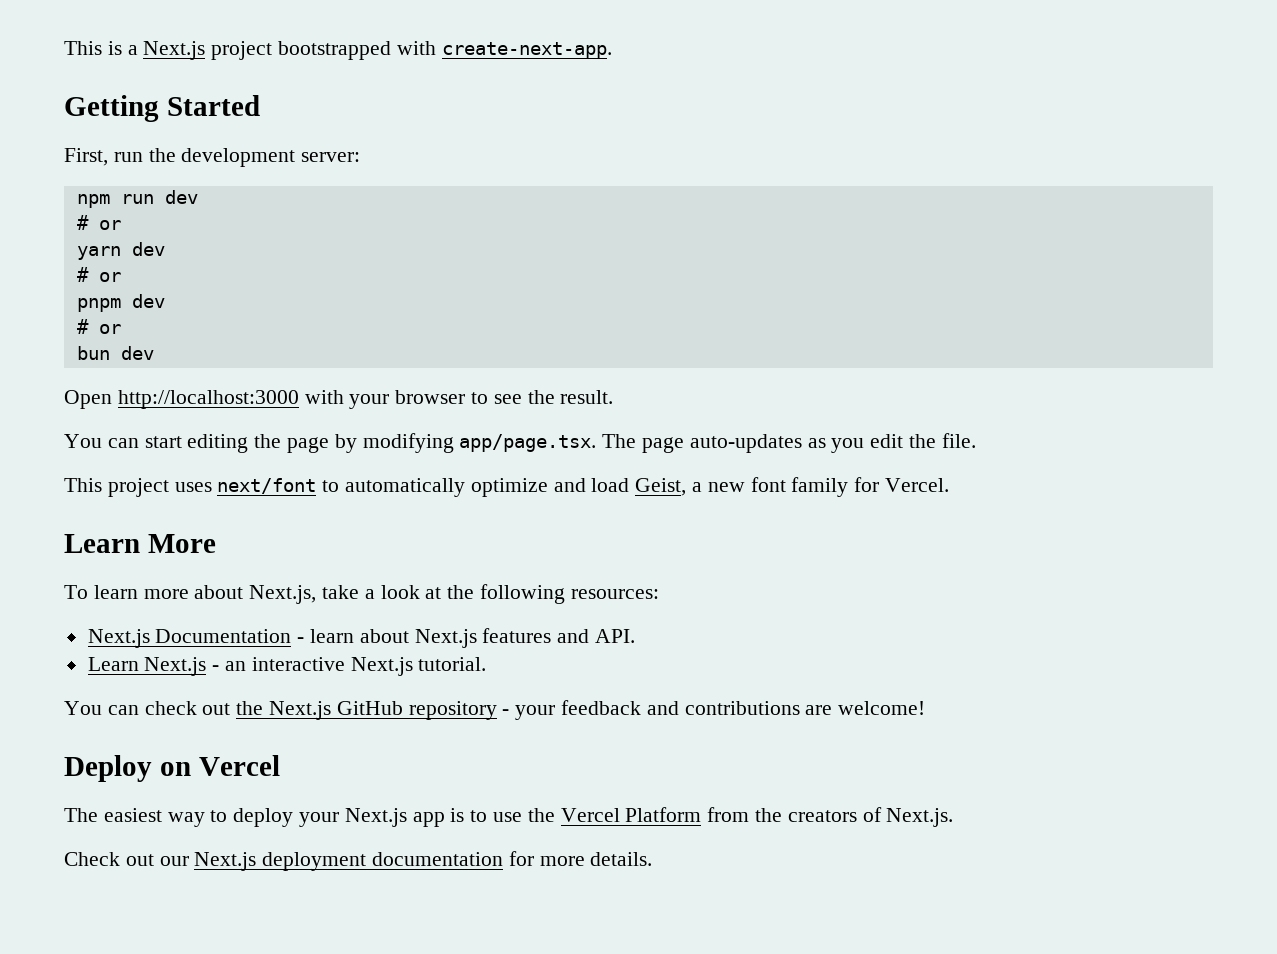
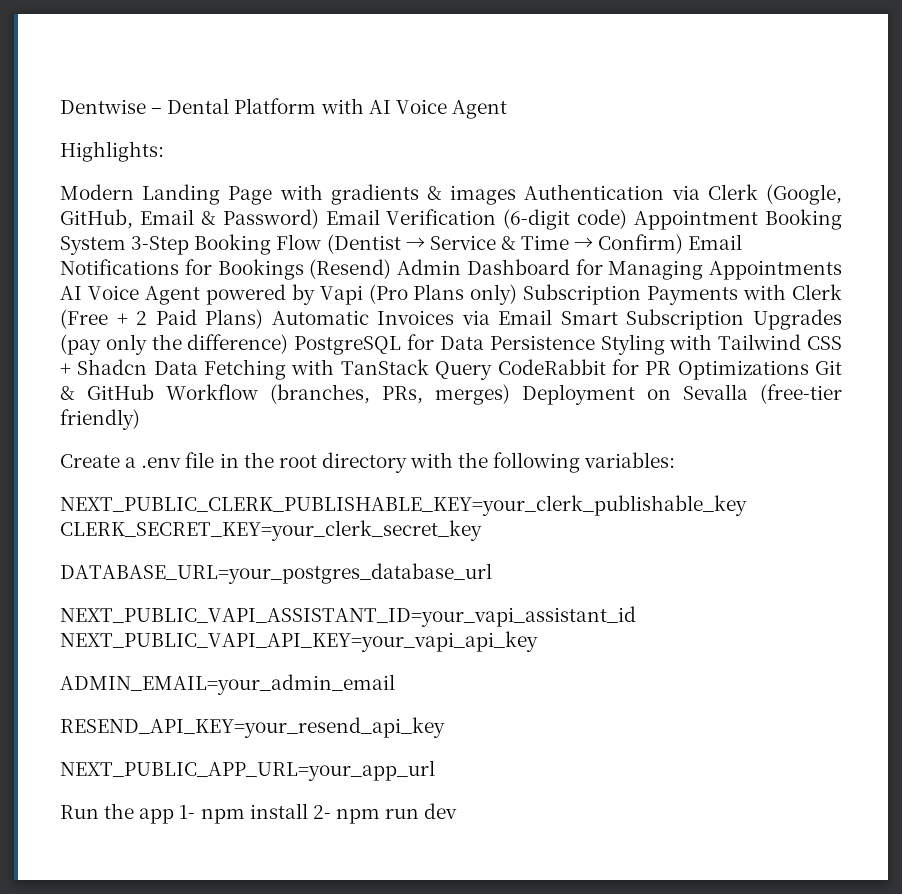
[64,41,612,60] [64,95,260,122] [64,148,361,167] [76,190,198,208] [76,215,121,230] [76,242,165,260] [76,267,121,282] [76,294,165,312] [76,319,121,334] [76,346,154,360] [64,390,614,409] [64,433,976,453] [64,477,950,497] [64,534,216,553] [64,584,659,604] [87,628,636,648] [87,657,487,676] [64,700,926,720] [64,755,280,782] [64,807,954,827] [64,851,653,871] This is a Next.js project bootstrapped with create-next-app. // Getting Started // First, run the development server: // npm run dev // # or // yarn dev // # or // pnpm dev // # or // bun dev // Open http://localhost:3000 with your browser to see the result. // You can start editing the page by modifying app/page.tsx. The page auto-updates as you edit the file. // This project uses next/font to automatically optimize and load Geist, a new font family for Vercel. // Learn More // To learn more about Next.js, take a look at the following resources: // Next.js Documentation - learn about Next.js features and API. // Learn Next.js - an interactive Next.js tutorial. // You can check out the Next.js GitHub repository - your feedback and contributions are welcome! // Deploy on Vercel // The easiest way to deploy your Next.js app is to use the Vercel Platform from the creators of Next.js. // Check out our Next.js deployment documentation for more details. -> [60,98,507,119] [60,141,164,162] [60,184,843,205] [60,209,843,230] [60,234,743,255] [60,259,842,280] [60,284,842,305] [60,309,842,330] [60,334,843,355] [60,359,843,380] [60,384,842,405] [60,409,140,430] [60,452,676,473] [60,495,747,516] [60,520,482,541] [60,563,492,584] [60,606,636,627] [60,631,538,652] [60,674,395,695] [60,717,445,738] [60,760,435,781] [60,803,458,824] Dentwise – Dental Platform with AI Voice Agent // Highlights: // Modern Landing Page with gradients & images Authentication via Clerk (Google, GitHub, Email & Password) Email Verification (6-digit code) Appointment Booking System 3-Step Booking Flow (Dentist → Service & Time → Confirm) Email Notifications for Bookings (Resend) Admin Dashboard for Managing Appointments AI Voice Agent powered by Vapi (Pro Plans only) Subscription Payments with Clerk (Free + 2 Paid Plans) Automatic Invoices via Email Smart Subscription Upgrades (pay only the difference) PostgreSQL for Data Persistence Styling with Tailwind CSS + Shadcn Data Fetching with TanStack Query CodeRabbit for PR Optimizations Git & GitHub Workflow (branches, PRs, merges) Deployment on Sevalla (free-tier friendly) // Create a .env file in the root directory with the following variables: // NEXT_PUBLIC_CLERK_PUBLISHABLE_KEY=your_clerk_publishable_key CLERK_SECRET_KEY=your_clerk_secret_key // DATABASE_URL=your_postgres_database_url // NEXT_PUBLIC_VAPI_ASSISTANT_ID=your_vapi_assistant_id NEXT_PUBLIC_VAPI_API_KEY=your_vapi_api_key // ADMIN_EMAIL=your_admin_email // RESEND_API_KEY=your_resend_api_key // NEXT_PUBLIC_APP_URL=your_app_url // Run the app 1- npm install 2- npm run dev

